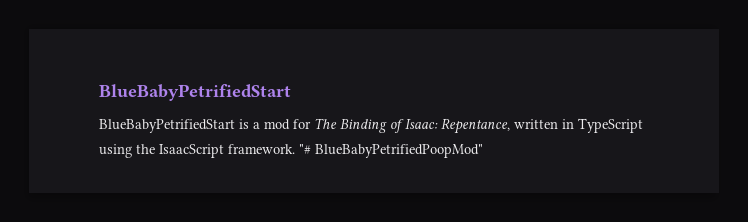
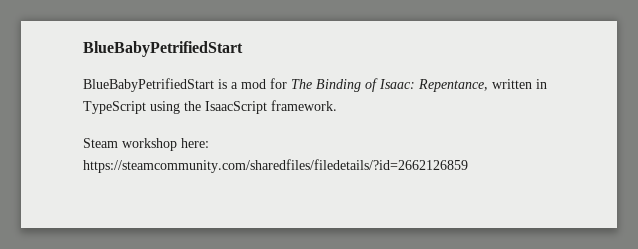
[299,144,483,158] "# BlueBabyPetrifiedPoopMod" -> [83,138,209,151] [83,159,468,173] // Steam workshop here: https://steamcommunity.com/sharedfiles/filedetails/?id=2662126859

